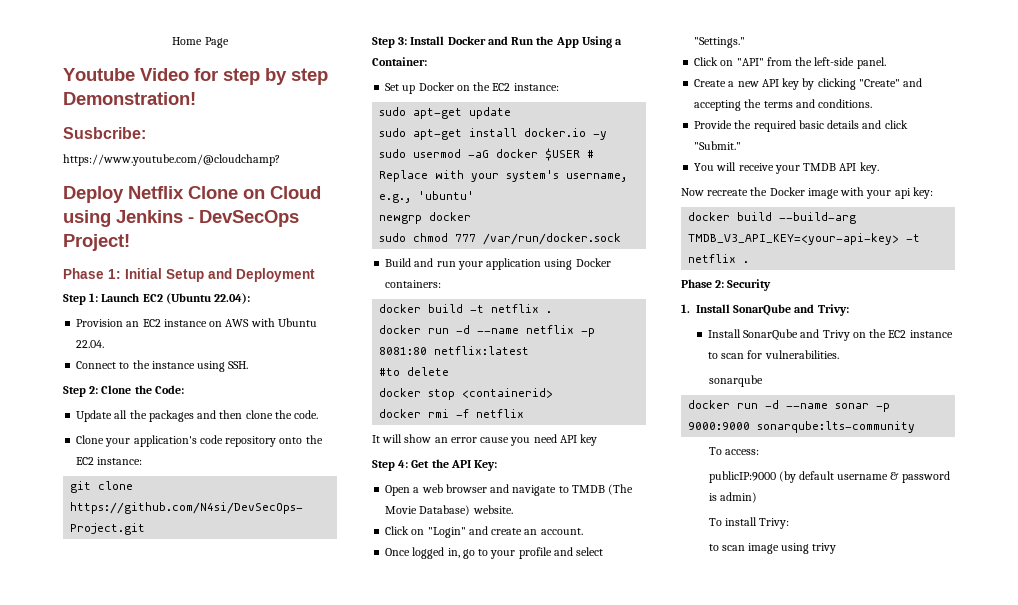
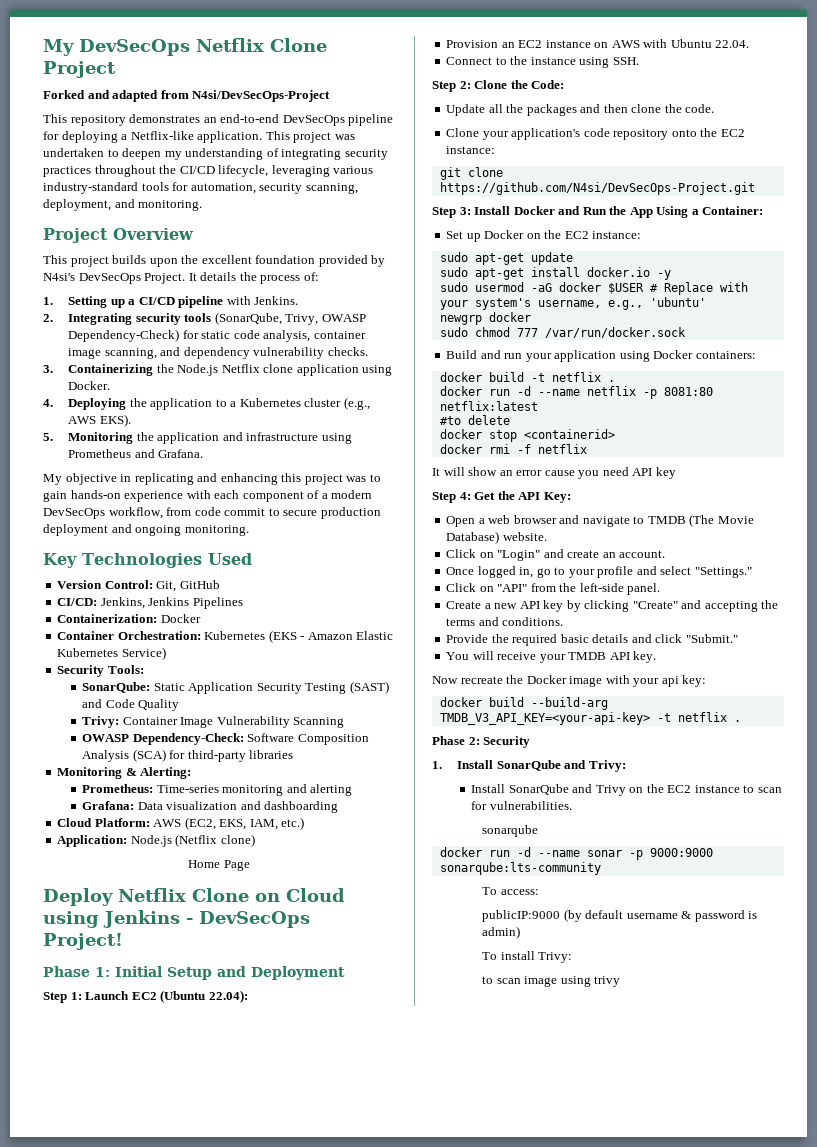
[172,37,229,48] [63,68,328,85] [63,92,196,105] [63,127,146,139] [63,154,280,166] Home Page // Youtube Video for step by step Demonstration! // Susbcribe: // https://www.youtube.com/@cloudchamp? -> [43,38,327,56] [43,61,116,78] [43,90,331,102] [43,114,394,126] [43,131,355,143] [43,148,388,160] [43,165,374,177] [43,182,358,194] [43,199,203,211] [43,228,194,243] [43,255,386,267] [43,272,319,284] [43,296,299,308] [43,312,366,325] [68,329,366,342] [68,347,368,359] [43,364,393,376] [68,381,111,390] [43,397,370,410] [68,414,131,427] [43,432,352,444] [68,449,204,458] [43,473,381,485] [43,490,373,502] [43,507,381,519] [43,524,249,536] [43,553,252,568] [57,580,220,592] [57,597,243,609] [57,614,201,623] [57,630,394,643] [57,647,166,660] [57,665,144,677] [82,681,389,694] [82,699,180,711] [82,716,345,728] [82,733,369,745] [82,749,294,762] [57,767,192,779] [82,784,353,796] [82,801,339,813] [57,817,305,830] [57,834,255,847] [188,860,250,871] My DevSecOps Netflix Clone Project // Forked and adapted from N4si/DevSecOps-Project // This repository demonstrates an end-to-end DevSecOps pipeline for deploying a Netflix-like application. This project was undertaken to deepen my understanding of integrating security practices throughout the CI/CD lifecycle, leveraging various industry-standard tools for automation, security scanning, deployment, and monitoring. // Project Overview // This project builds upon the excellent foundation provided by N4si's DevSecOps Project. It details the process of: // 1. Setting up a CI/CD pipeline with Jenkins. // 2. Integrating security tools (SonarQube, Trivy, OWASP Dependency-Check) for static code analysis, container image scanning, and dependency vulnerability checks. // 3. Containerizing the Node.js Netflix clone application using Docker. // 4. Deploying the application to a Kubernetes cluster (e.g., AWS EKS). // 5. Monitoring the application and infrastructure using Prometheus and Grafana. // My objective in replicating and enhancing this project was to gain hands-on experience with each component of a modern DevSecOps workflow, from code commit to secure production deployment and ongoing monitoring. // Key Technologies Used // Version Control: Git, GitHub // CI/CD: Jenkins, Jenkins Pipelines // Containerization: Docker // Container Orchestration: Kubernetes (EKS - Amazon Elastic Kubernetes Service) // Security Tools: // SonarQube: Static Application Security Testing (SAST) and Code Quality // Trivy: Container Image Vulnerability Scanning // OWASP Dependency-Check: Software Composition Analysis (SCA) for third-party libraries // Monitoring & Alerting: // Prometheus: Time-series monitoring and alerting // Grafana: Data visualization and dashboarding // Cloud Platform: AWS (EC2, EKS, IAM, etc.) // Application: Node.js (Netflix clone) // Home Page

